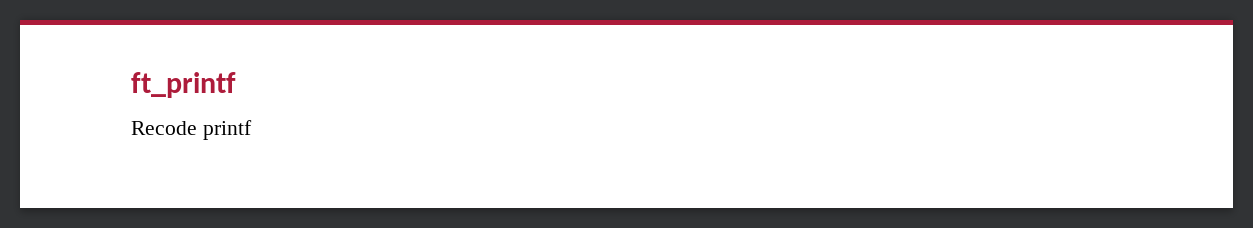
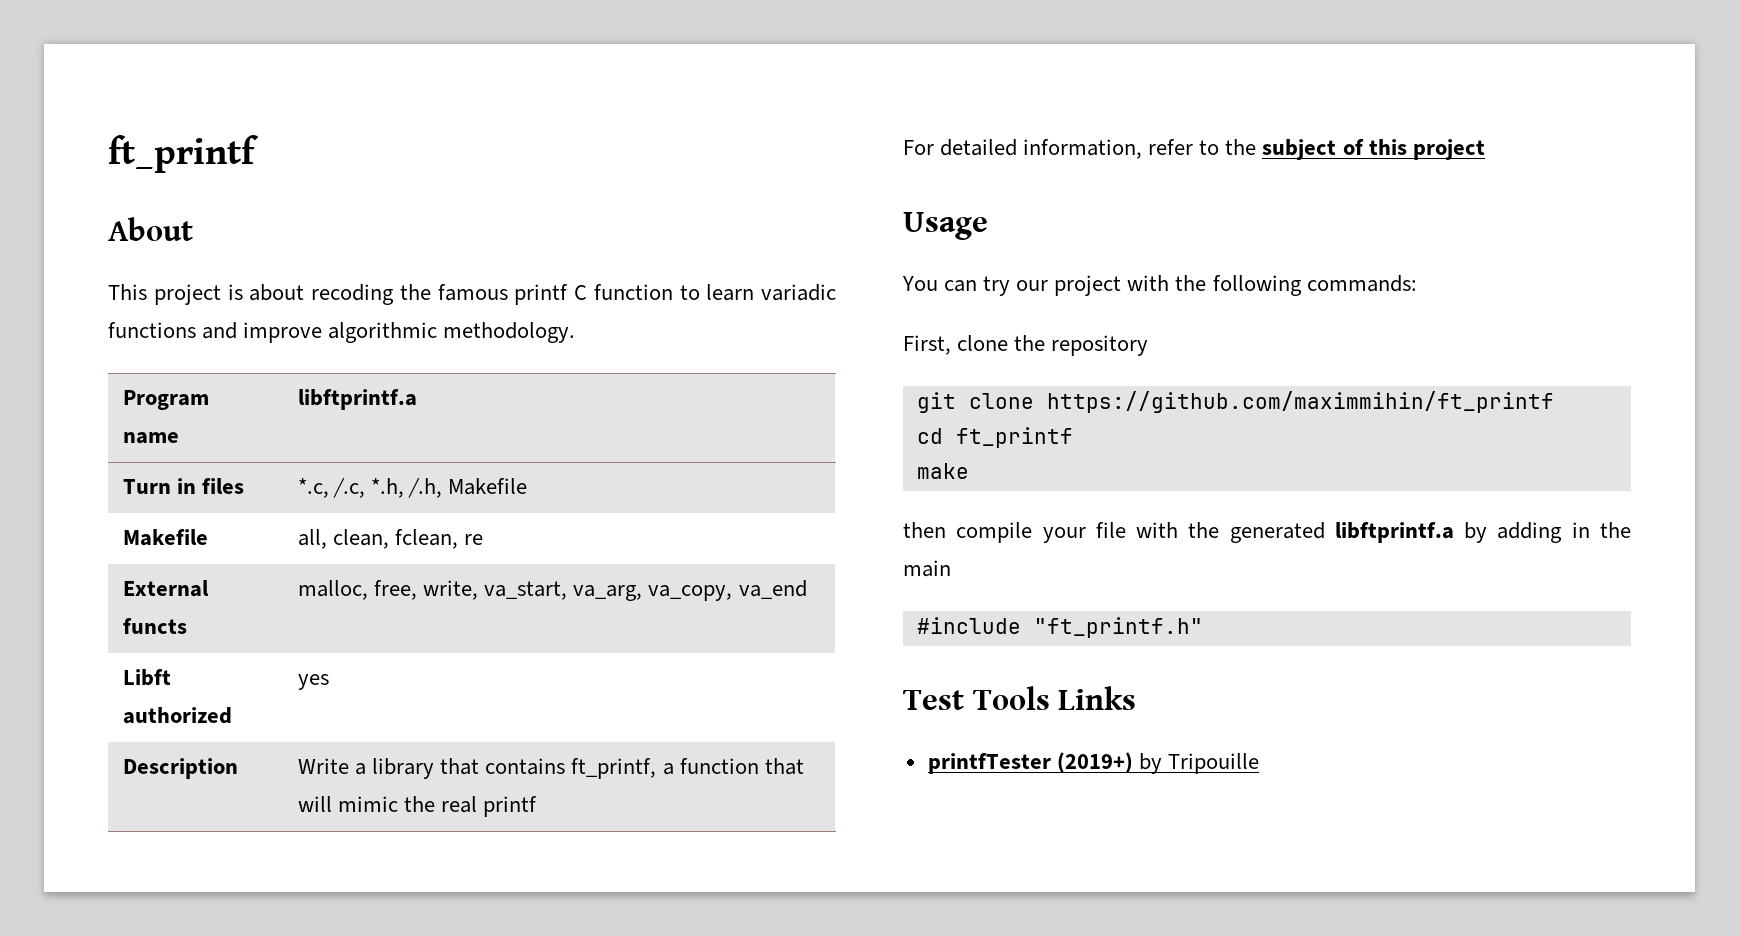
[131,72,236,98] [131,120,252,140] ft_printf // Recode printf -> [108,135,258,173] [108,217,193,241] [108,284,836,305] [108,322,576,343] [123,390,210,410] [123,432,180,444] [298,389,418,410] [123,478,245,494] [298,478,528,498] [123,529,209,546] [298,529,484,549] [123,580,210,597] [123,618,188,634] [298,580,807,601] [123,669,172,686] [123,707,233,724] [298,674,330,690] [123,758,239,779] [298,758,804,779] [298,796,538,817] [903,139,1485,160] [903,212,988,240] [902,275,1417,296] [903,335,1149,356] [916,391,1554,413] [916,427,1073,448] [916,463,969,479] [903,522,1631,543] [903,560,951,577] [916,617,1203,638] [903,686,1137,710] [927,752,1259,774] ft_printf // About // This project is about recoding the famous printf C function to learn variadic functions and improve algorithmic methodology. // Program name | libftprintf.a // Turn in files | *.c, /.c, *.h, /.h, Makefile // Makefile | all, clean, fclean, re // External functs | malloc, free, write, va_start, va_arg, va_copy, va_end // Libft authorized | yes // Description | Write a library that contains ft_printf, a function that will mimic the real printf // For detailed information, refer to the subject of this project // Usage // You can try our project with the following commands: // First, clone the repository // git clone https://github.com/maximmihin/ft_printf // cd ft_printf // make // then compile your file with the generated libftprintf.a by adding in the main // #include "ft_printf.h" // Test Tools Links // printfTester (2019+) by Tripouille

